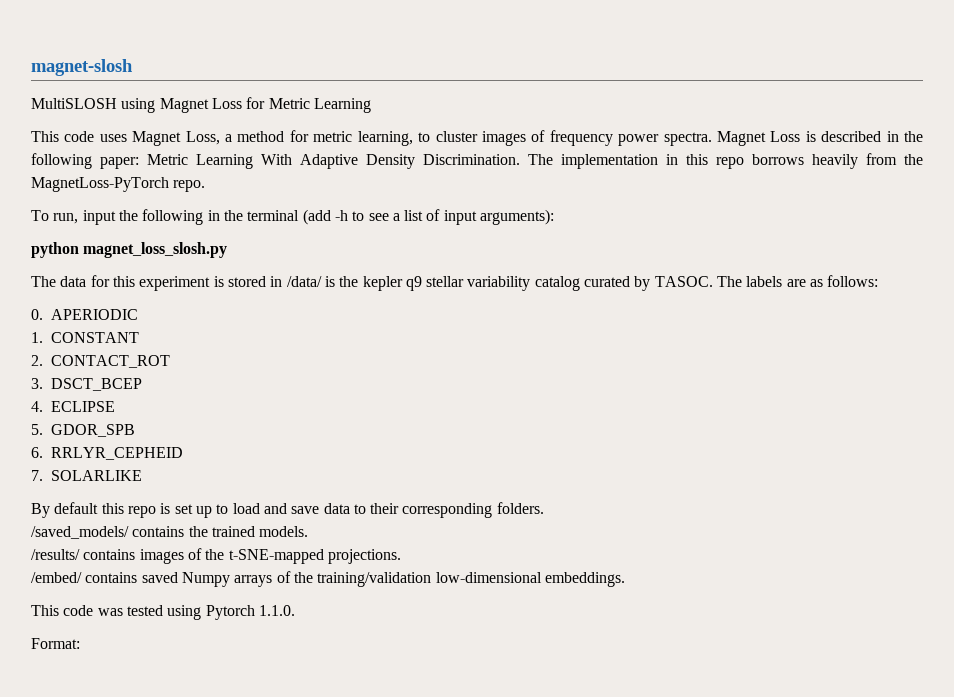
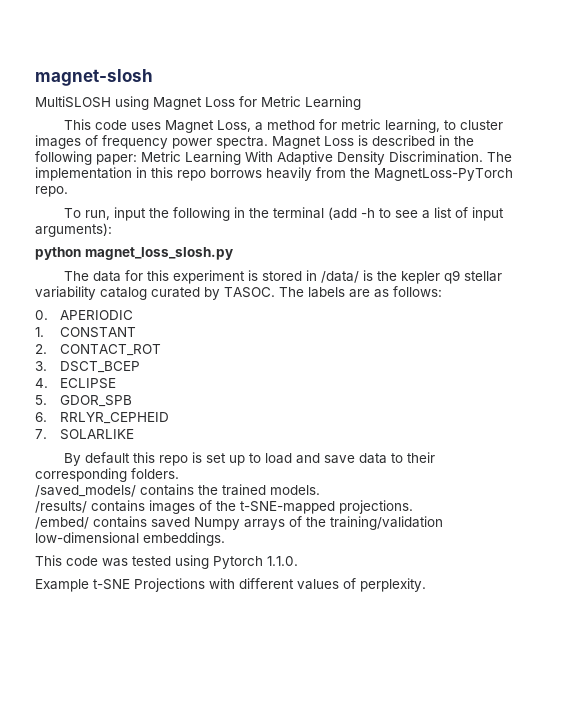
[31,638,80,649] Format: -> [35,578,426,592] Example t-SNE Projections with different values of perplexity.

